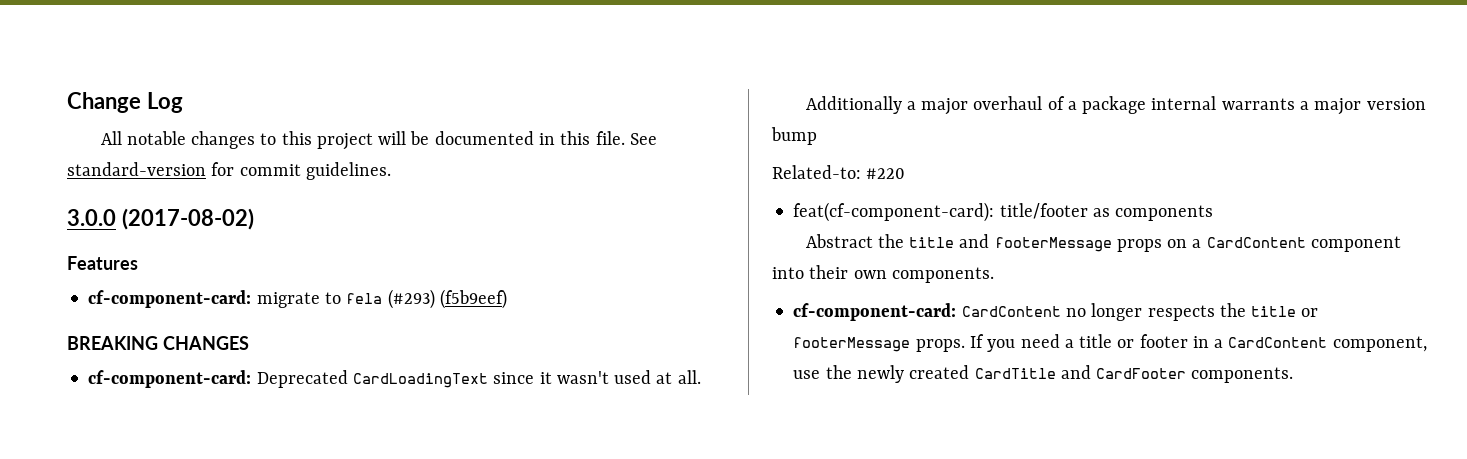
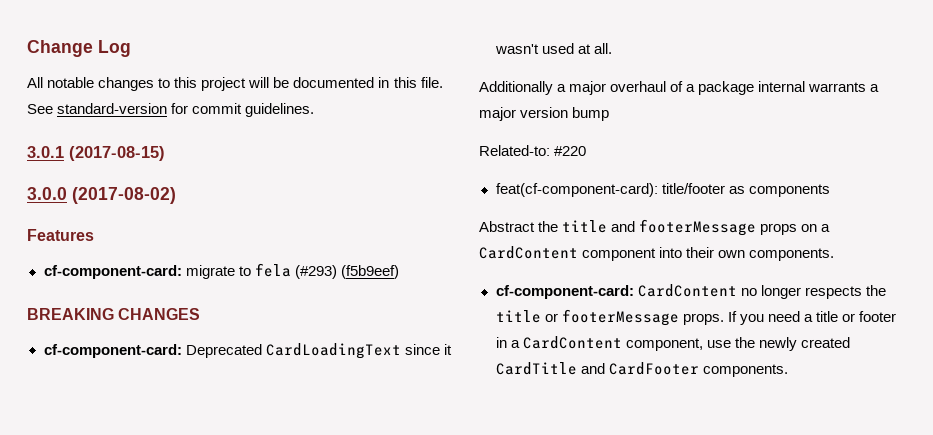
(391, 171) none -> [27,146,165,161] // 3.0.1 (2017-08-15)

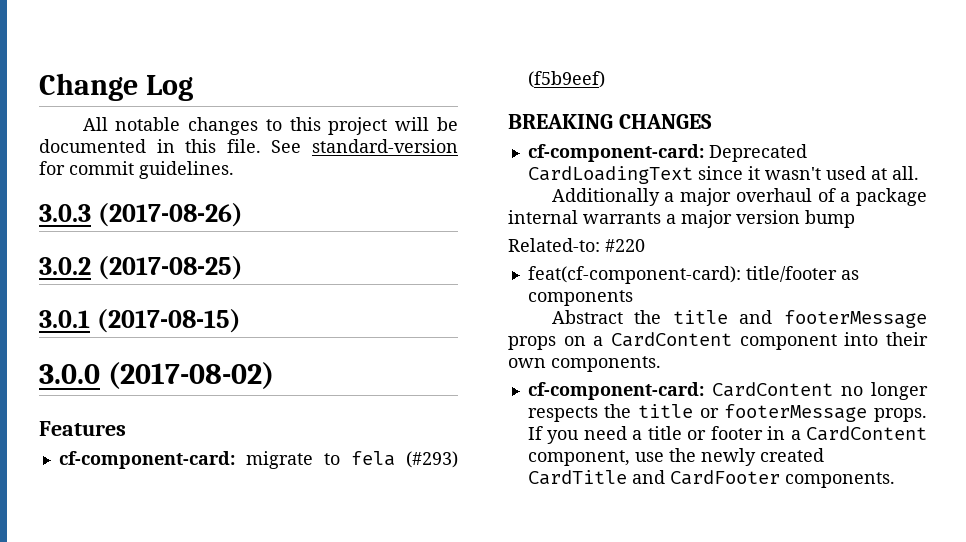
(315, 110) none -> [39,203,243,227] [39,256,243,280] // 3.0.3 (2017-08-26) // 3.0.2 (2017-08-25)

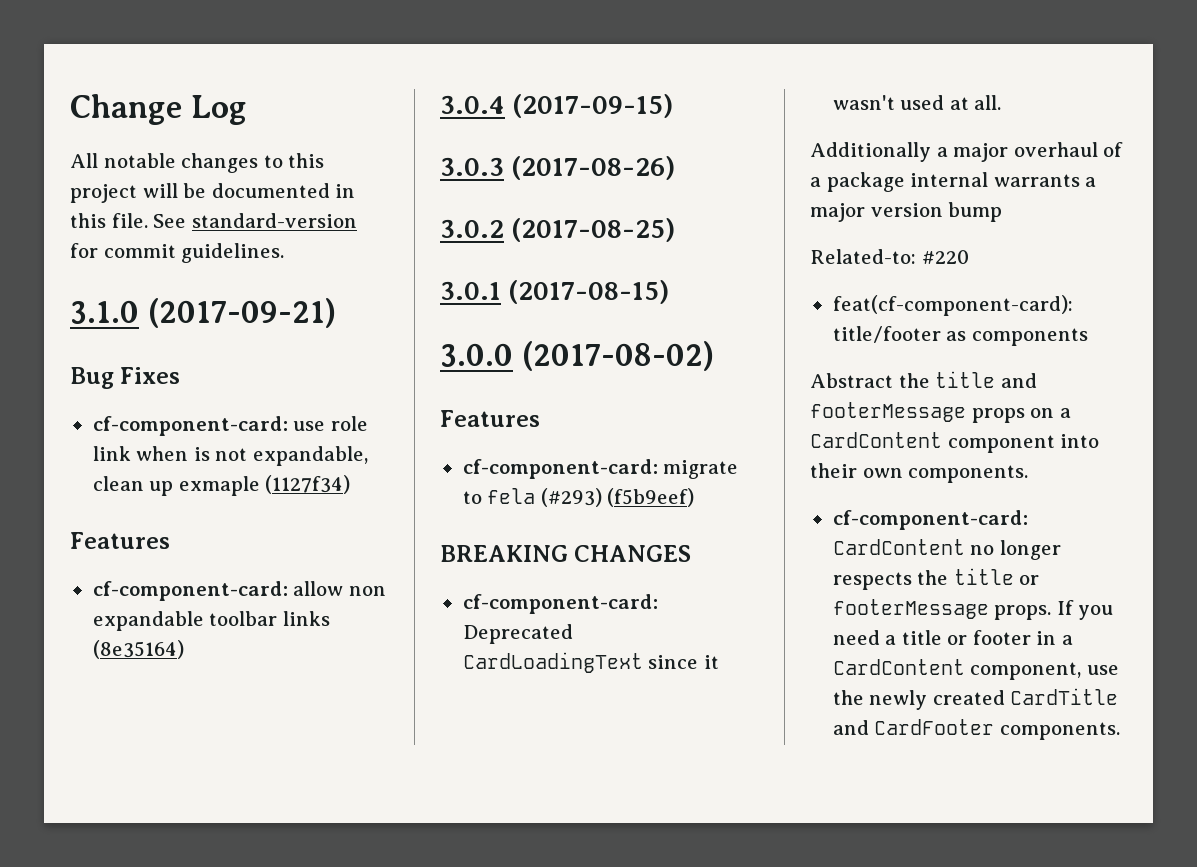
(234, 170) none -> [70,298,336,328] [70,367,181,389] [92,416,368,436] [92,446,368,466] [92,475,351,496] [70,532,170,549] [92,581,386,601] [92,611,330,631] [92,640,184,659] [440,94,674,118] // 3.1.0 (2017-09-21) // Bug Fixes // cf-component-card: use role link when is not expandable, clean up exmaple (1127f34) // Features // cf-component-card: allow non expandable toolbar links (8e35164) // 3.0.4 (2017-09-15)

